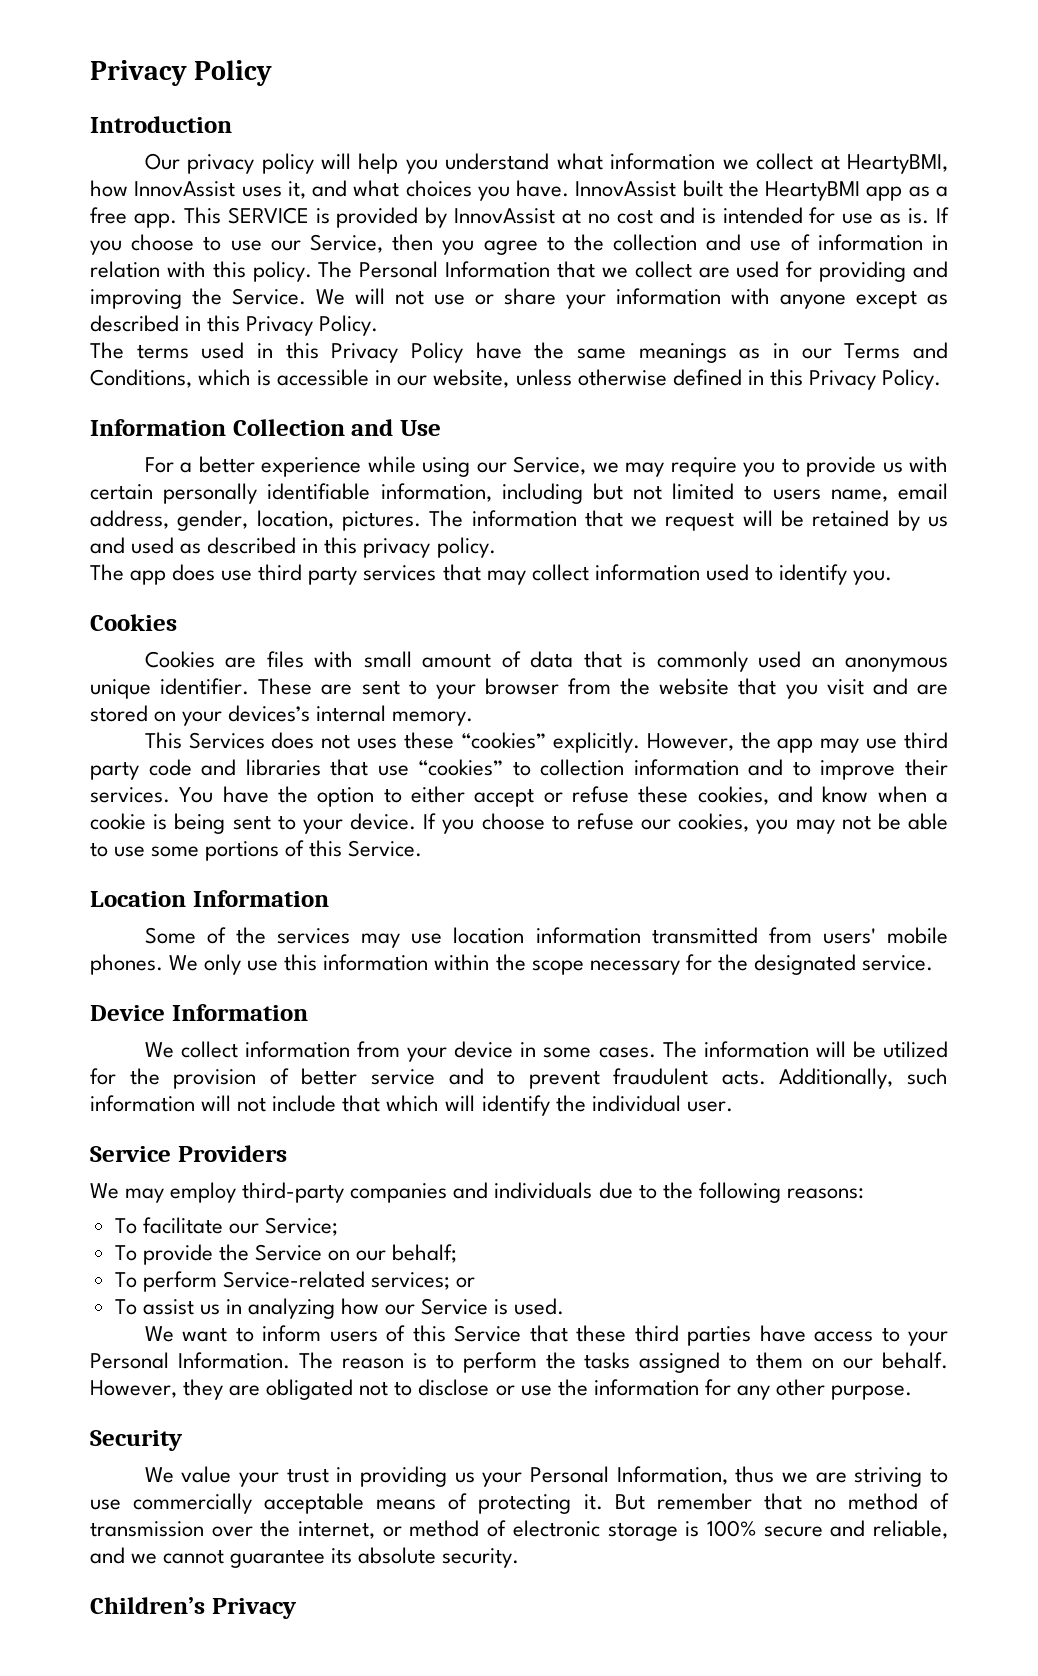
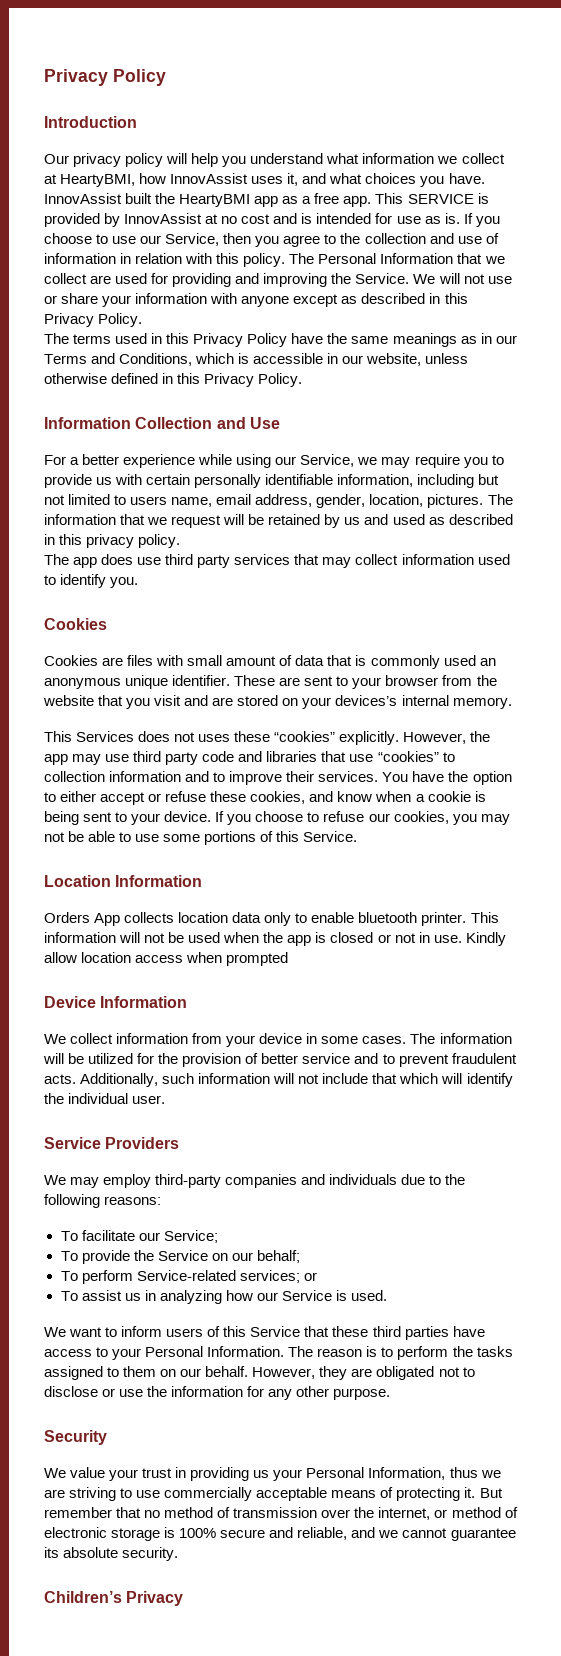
[144,927,948,948] [90,954,933,975] Some of the services may use location information transmitted from users' mobile phones. We only use this information within the scope necessary for the designated service. -> [44,912,499,926] [44,932,506,946] [44,952,289,966] Orders App collects location data only to enable bluetooth printer. This information will not be used when the app is closed or not in use. Kindly allow location access when prompted

